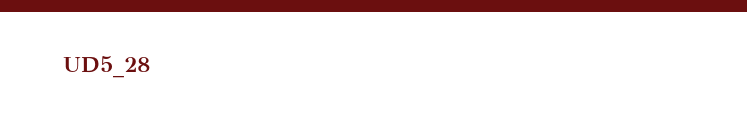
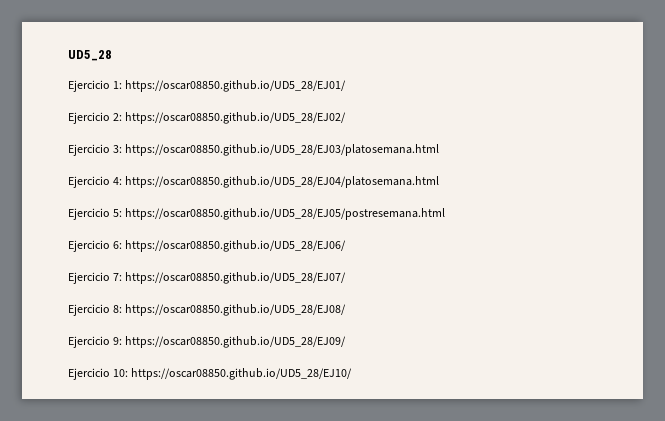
(150, 67) none -> [68,80,347,92] [68,112,347,124] [68,144,440,156] [68,176,440,188] [68,208,446,220] [68,240,347,252] [68,272,347,284] [68,304,347,316] [68,336,347,348] [68,368,353,380] // Ejercicio 1: https://oscar08850.github.io/UD5_28/EJ01/ // Ejercicio 2: https://oscar08850.github.io/UD5_28/EJ02/ // Ejercicio 3: https://oscar08850.github.io/UD5_28/EJ03/platosemana.html // Ejercicio 4: https://oscar08850.github.io/UD5_28/EJ04/platosemana.html // Ejercicio 5: https://oscar08850.github.io/UD5_28/EJ05/postresemana.html // Ejercicio 6: https://oscar08850.github.io/UD5_28/EJ06/ // Ejercicio 7: https://oscar08850.github.io/UD5_28/EJ07/ // Ejercicio 8: https://oscar08850.github.io/UD5_28/EJ08/ // Ejercicio 9: https://oscar08850.github.io/UD5_28/EJ09/ // Ejercicio 10: https://oscar08850.github.io/UD5_28/EJ10/

